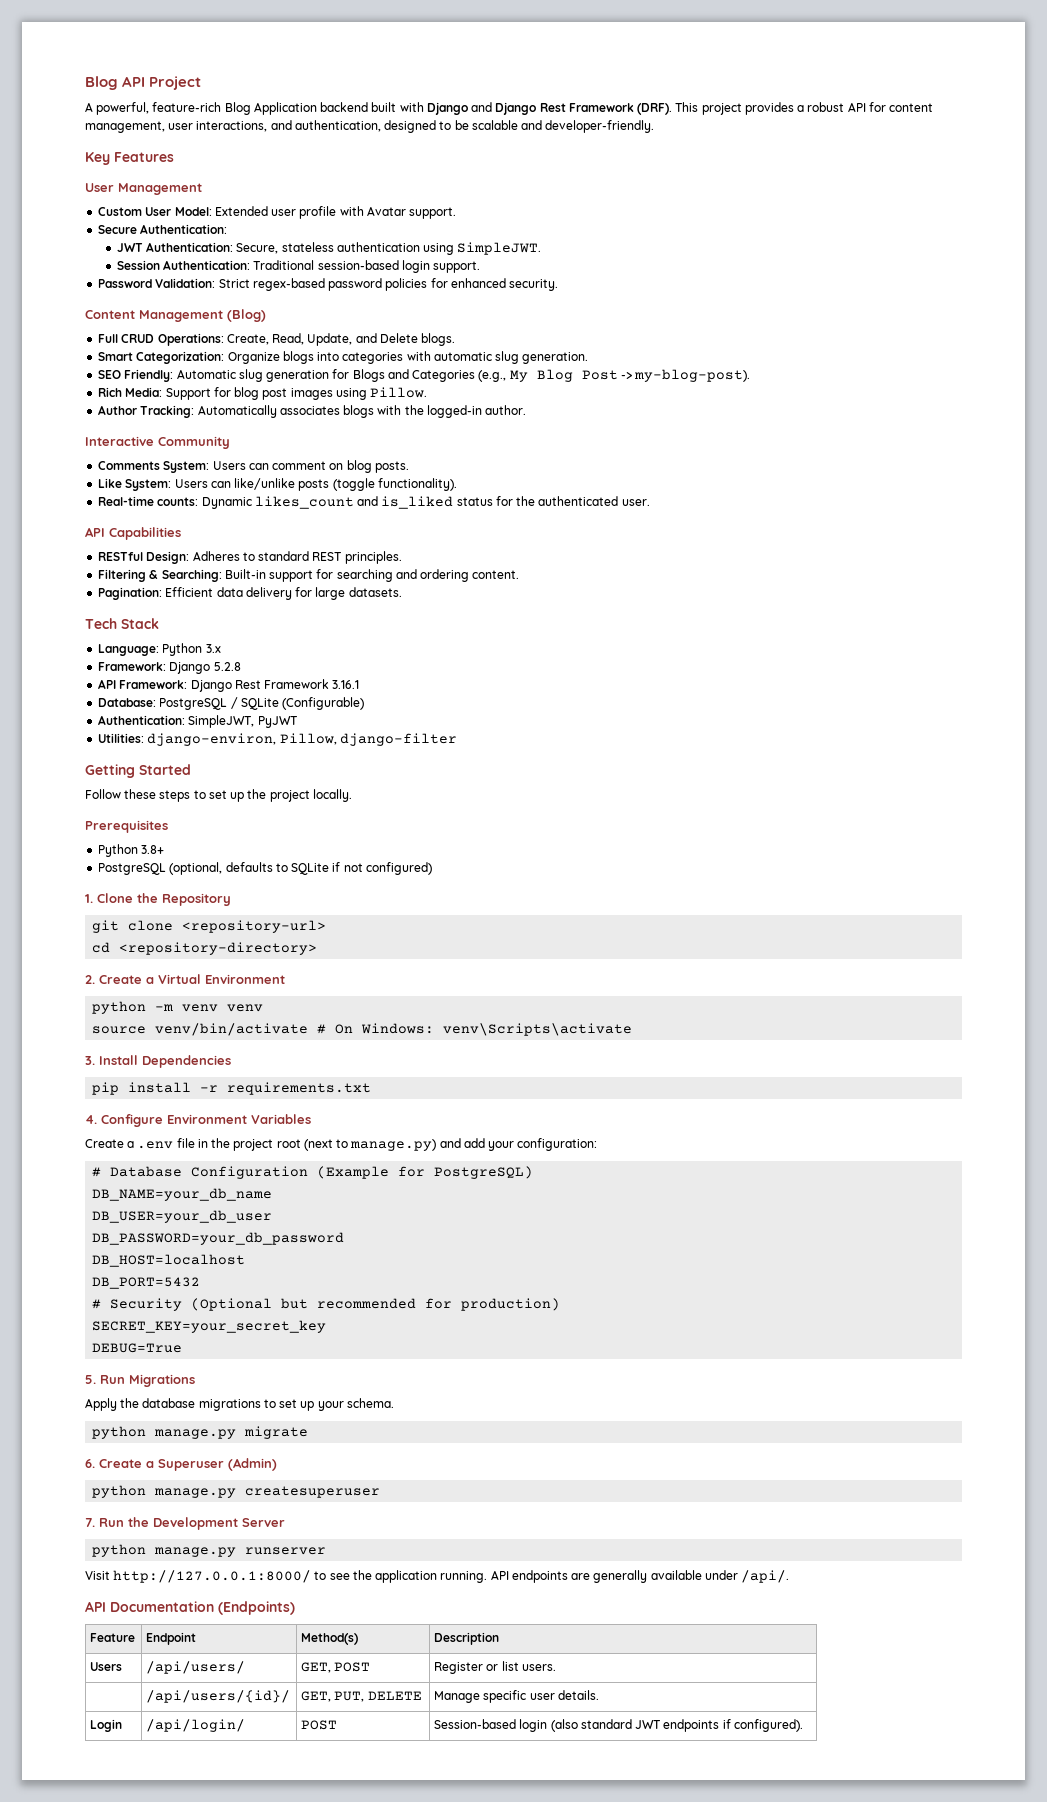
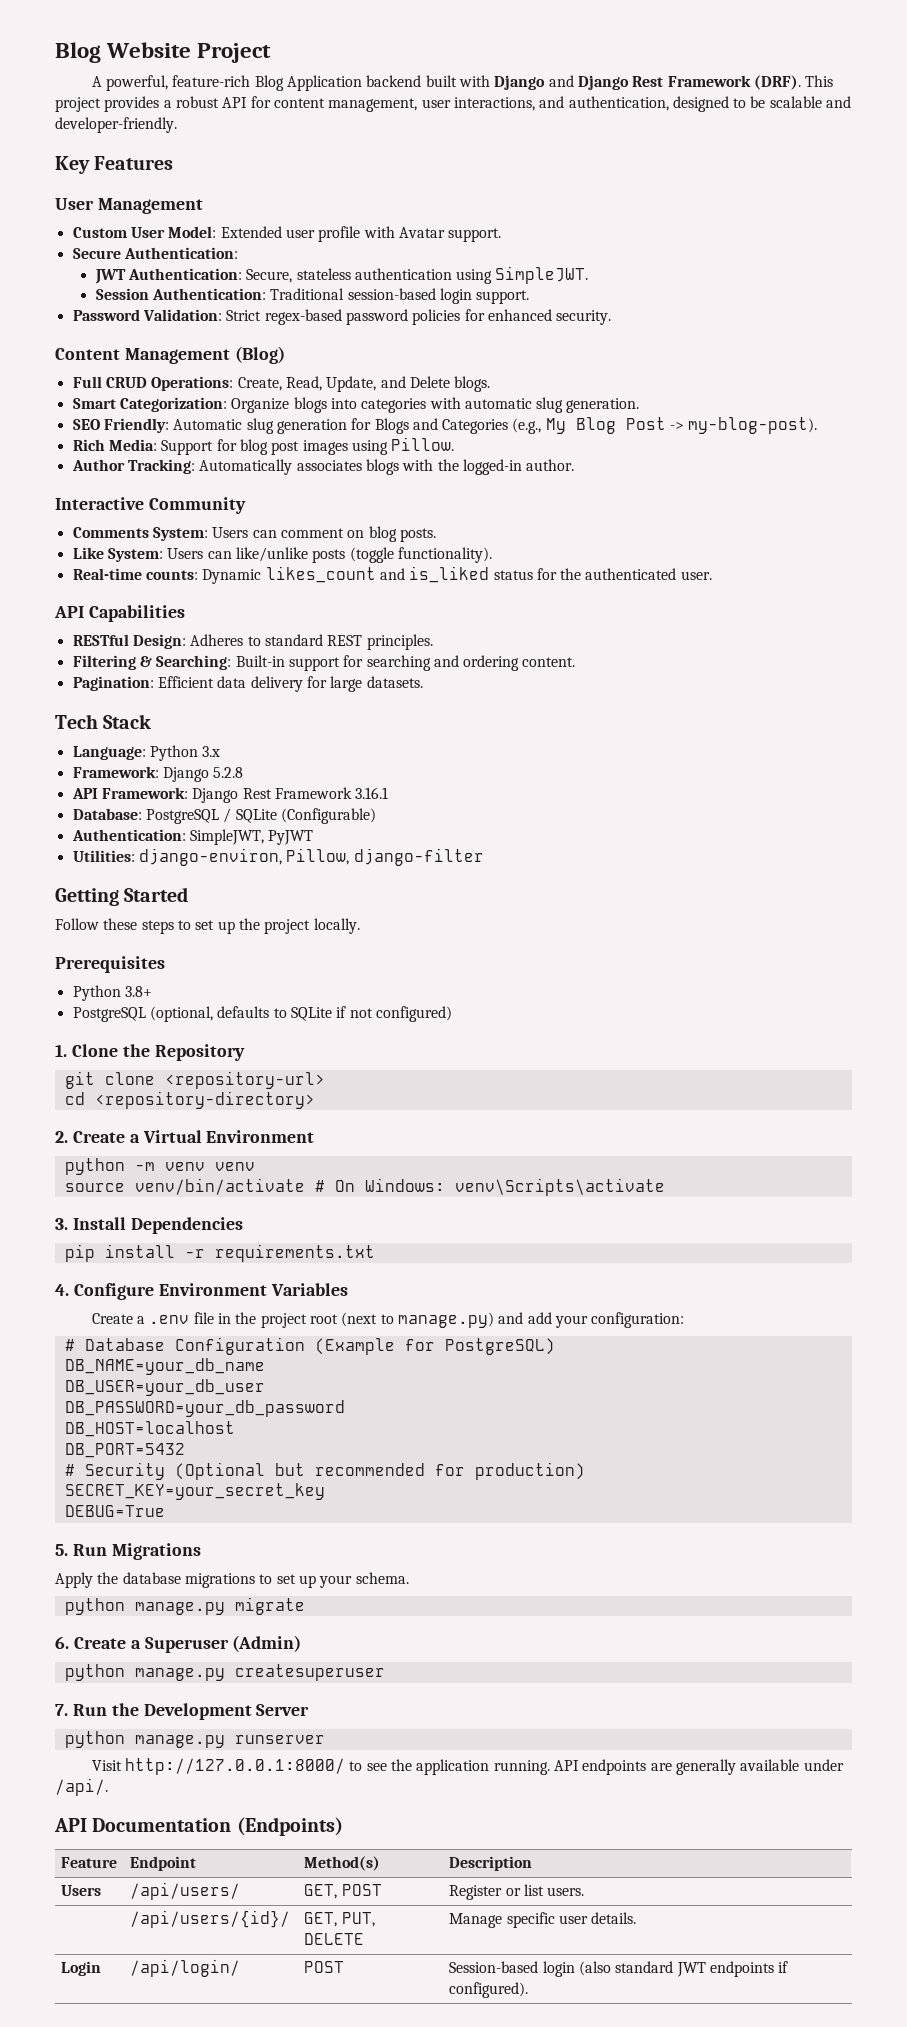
[85,76,146,90] Blog API -> [55,42,192,63] Blog Website

